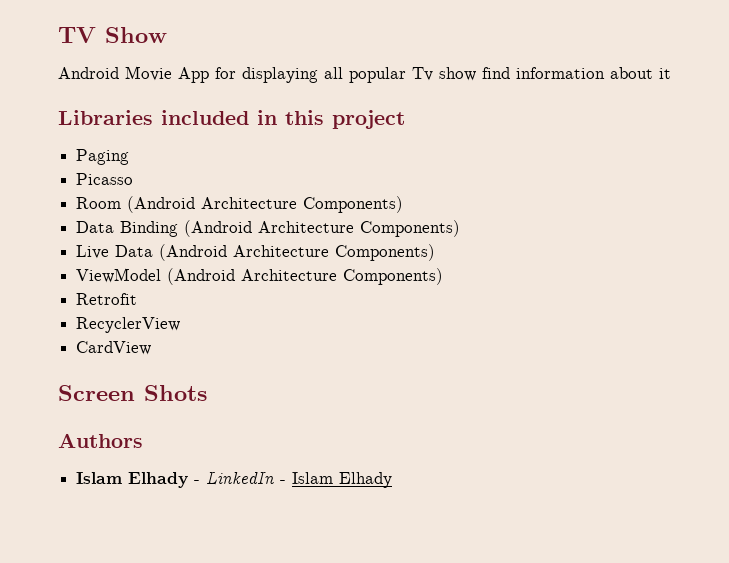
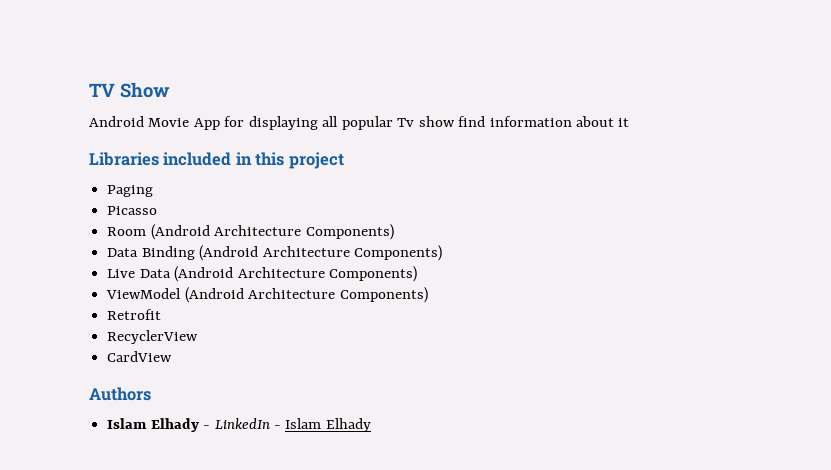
[58,385,207,401] // Screen Shots -> (173, 356) none

